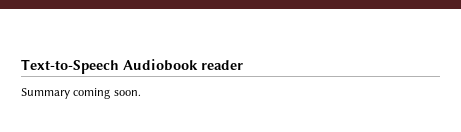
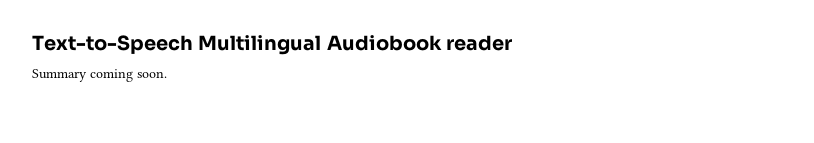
(119, 66) none -> [198,35,322,55] Multilingual

